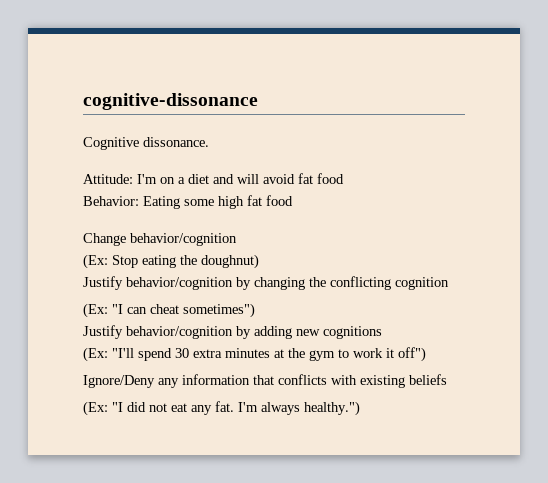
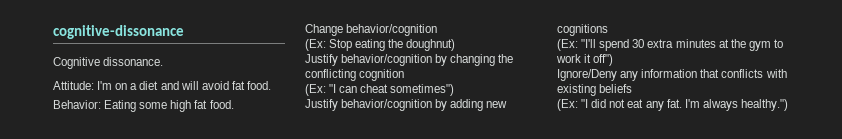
[317,173,344,184] food -> [246,81,271,90] food.
[266,195,293,206] food -> [209,100,234,109] food.

